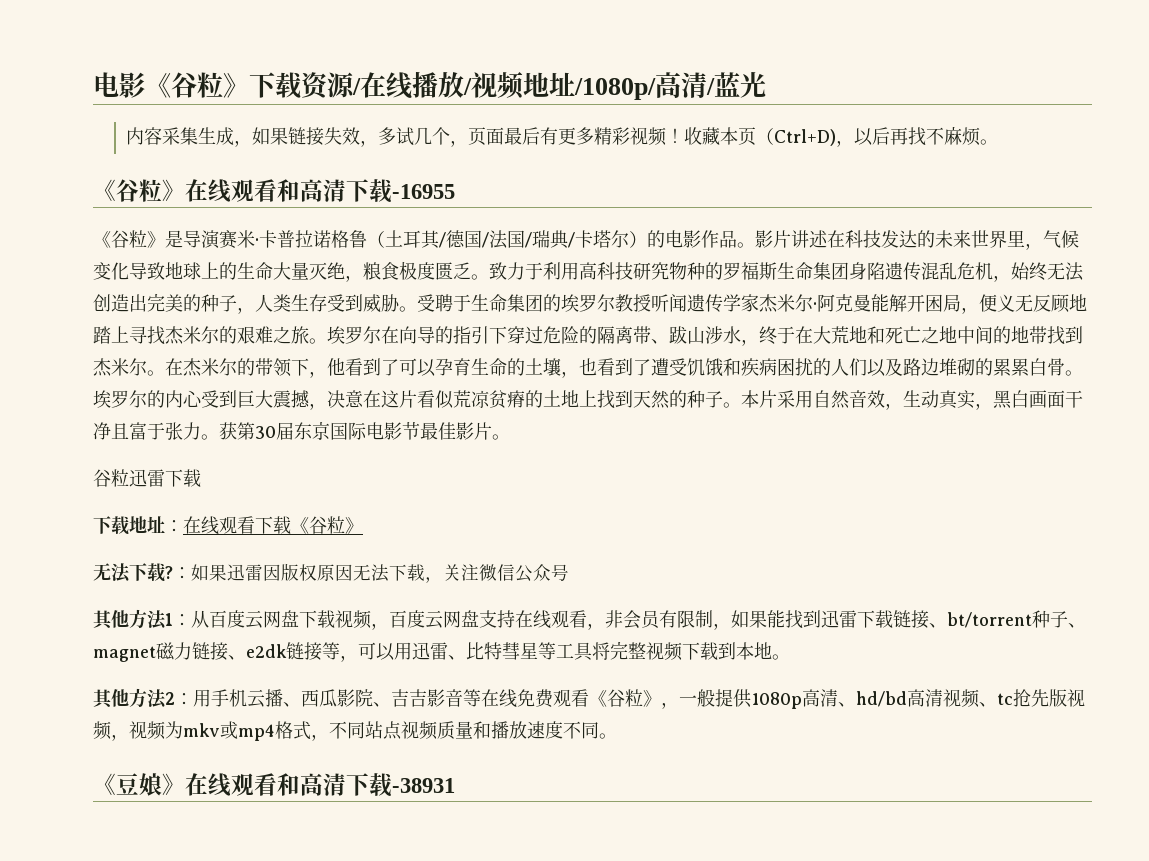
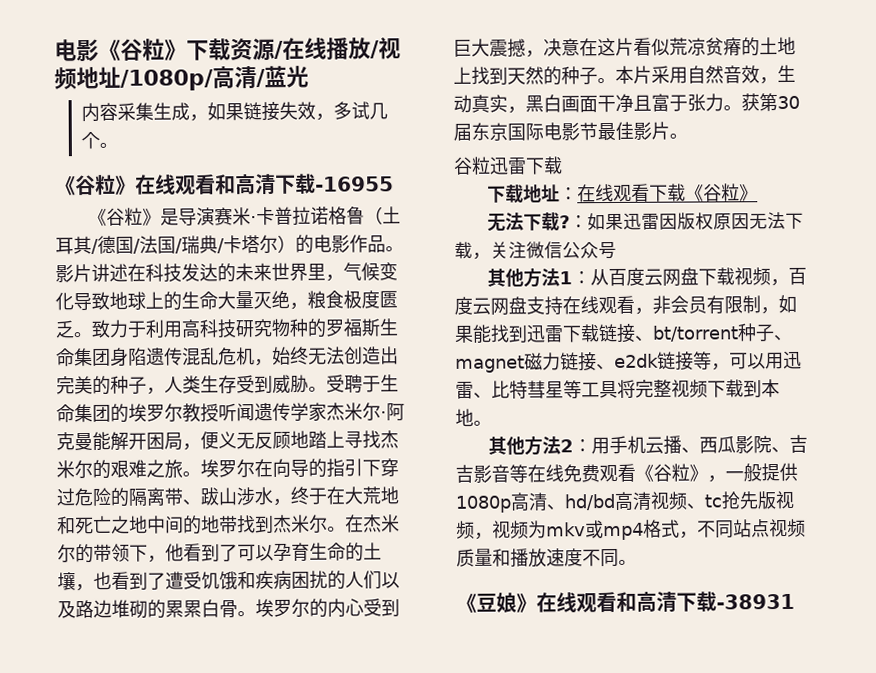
[450,126,981,147] ，页面最后有更多精彩视频！收藏本页（Ctrl+D)，以后再找不麻烦 -> (100, 140) none

